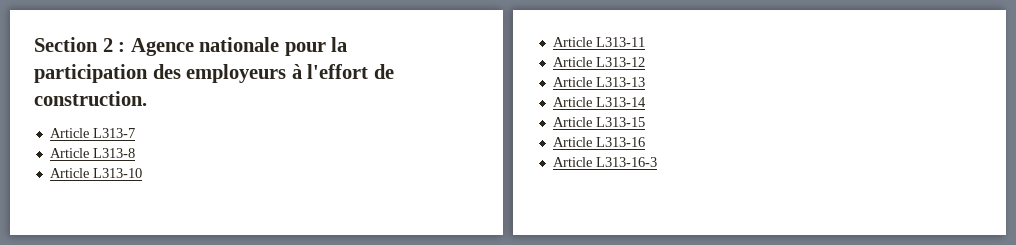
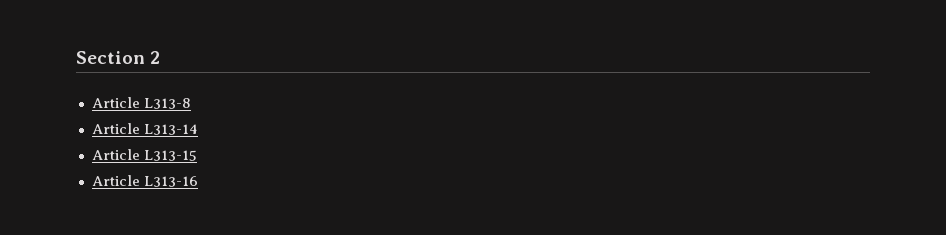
[118,37,348,56] [34,64,394,83] [34,91,147,106] [49,128,135,138] [49,148,135,158] [49,168,142,178] [552,37,645,47] [552,57,645,67] [552,77,645,87] : Agence nationale pour la participation des employeurs à l'effort de construction. // Article L313-7 // Article L313-8 // Article L313-10 // Article L313-11 // Article L313-12 // Article L313-13 -> [91,97,191,109] // Article L313-8
[552,157,657,167] // Article L313-16-3 -> (198, 181) none

